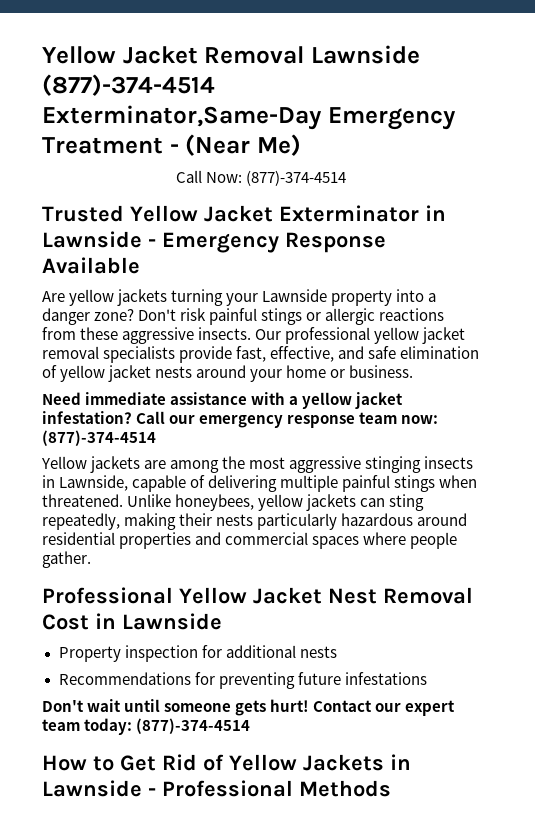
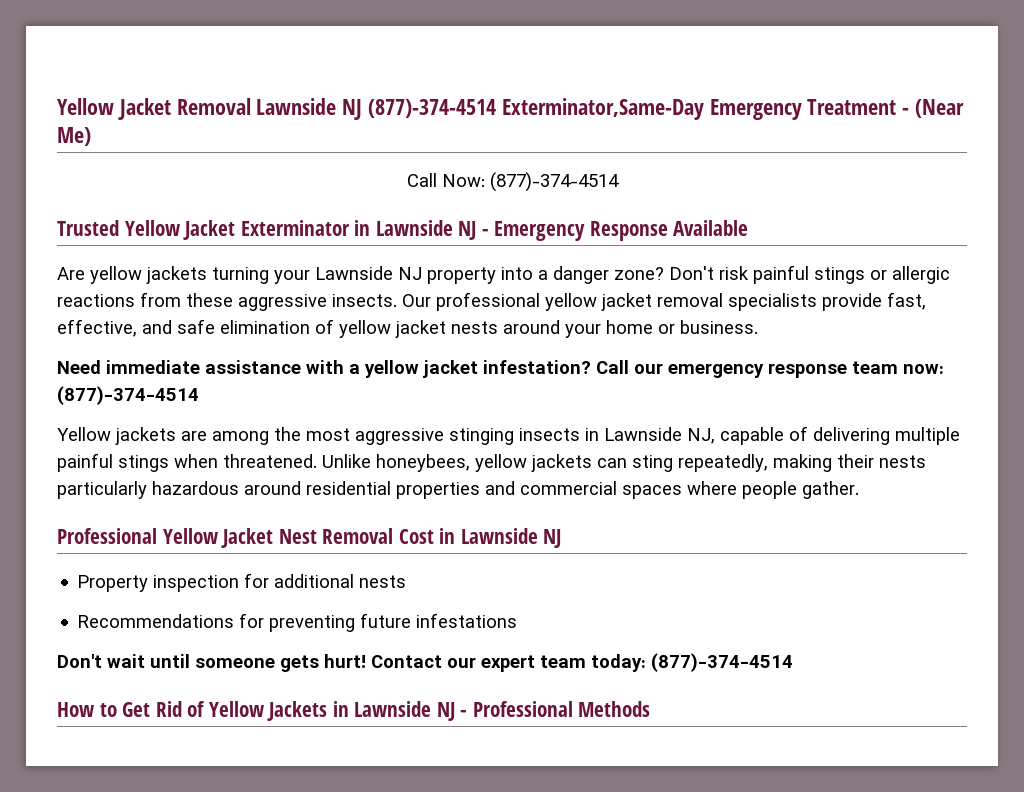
(420, 54) none -> [342,99,363,120] NJ
(142, 239) none -> [458,221,477,240] NJ
(328, 295) none -> [398,267,422,280] NJ
[59,475,129,491] Lawnside, -> [604,427,715,444] Lawnside NJ,
(222, 621) none -> [543,529,562,548] NJ
(142, 788) none -> [436,702,455,721] NJ

